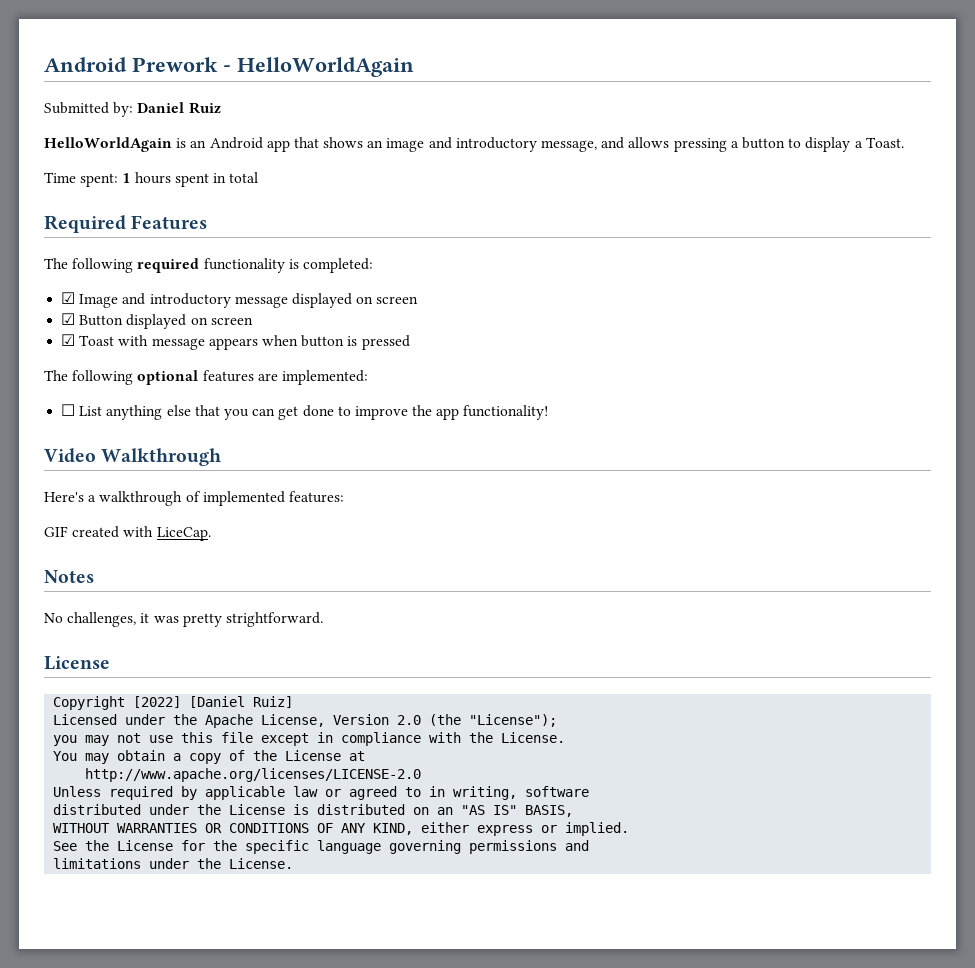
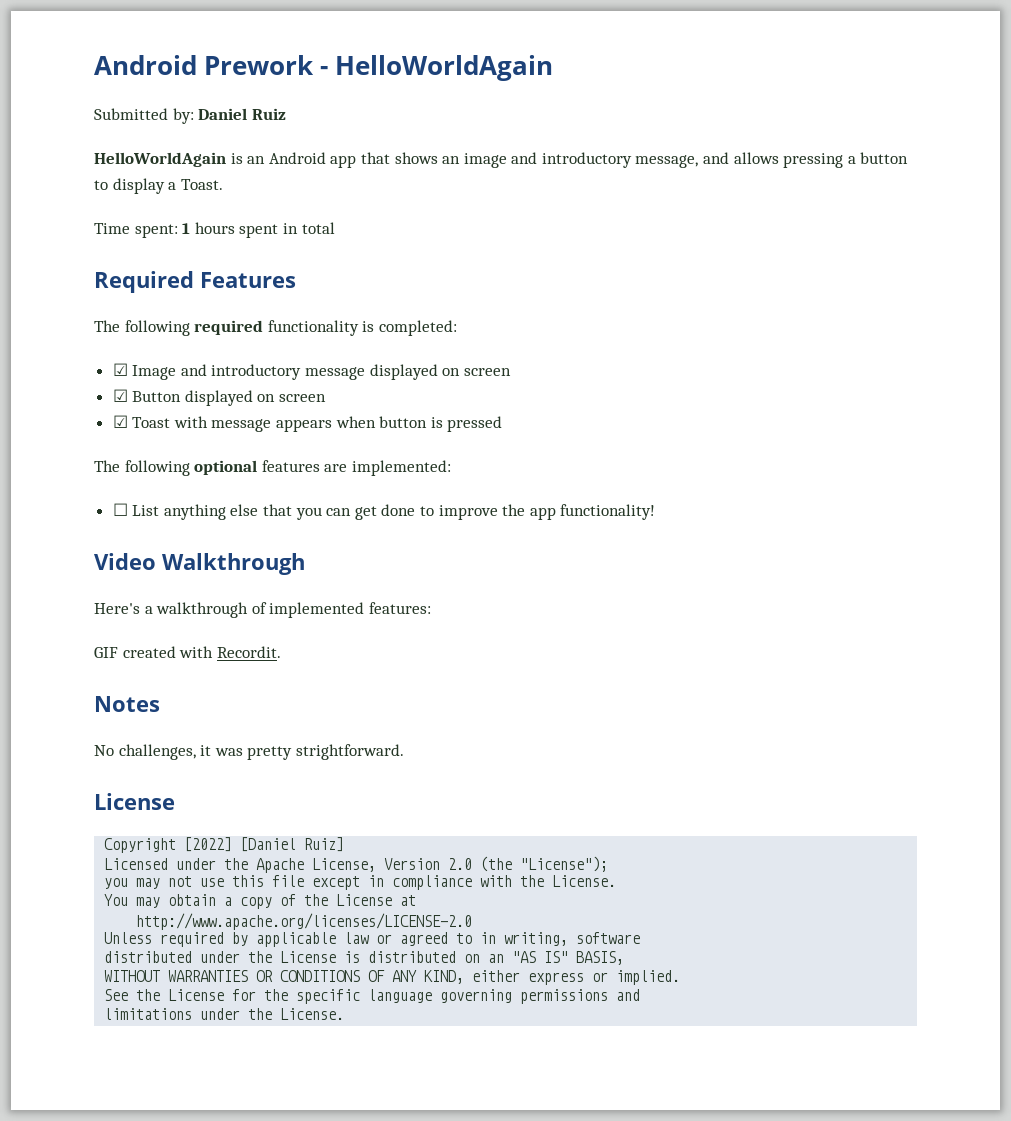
[156,527,211,541] LiceCap. -> [216,646,281,658] Recordit.

